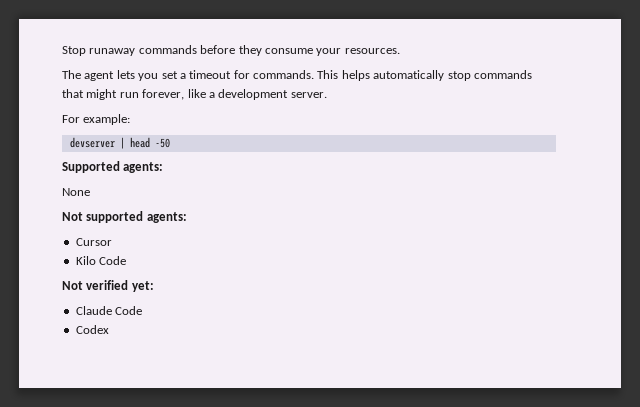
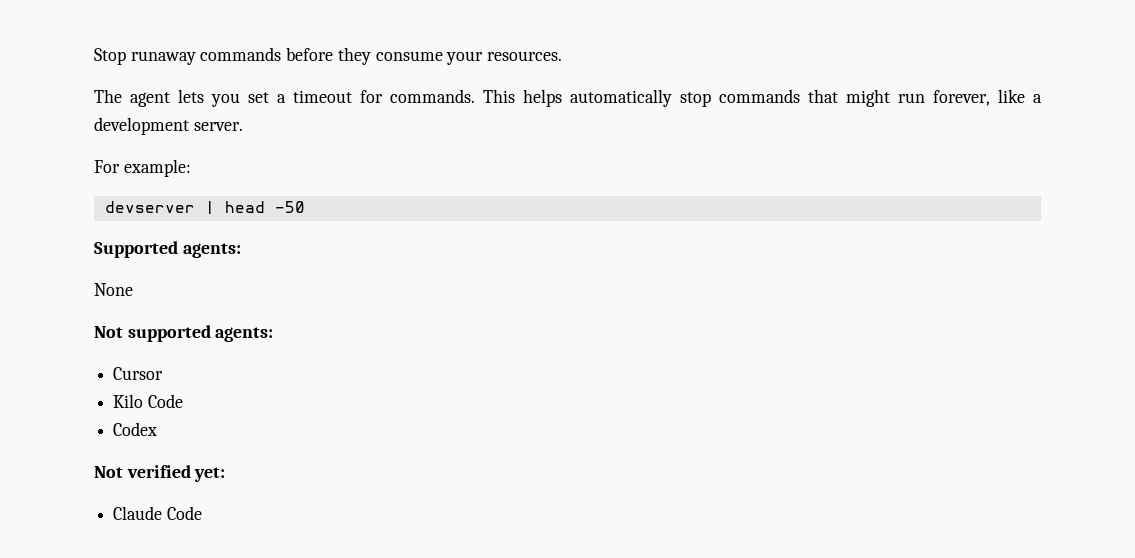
(127, 260) none -> [113,422,158,436] // Codex
[75,325,109,334] // Codex -> (202, 513) none

